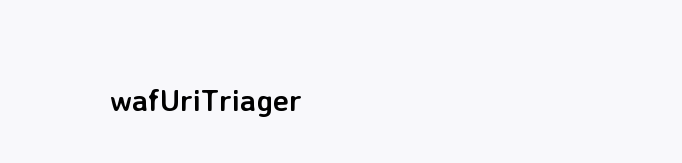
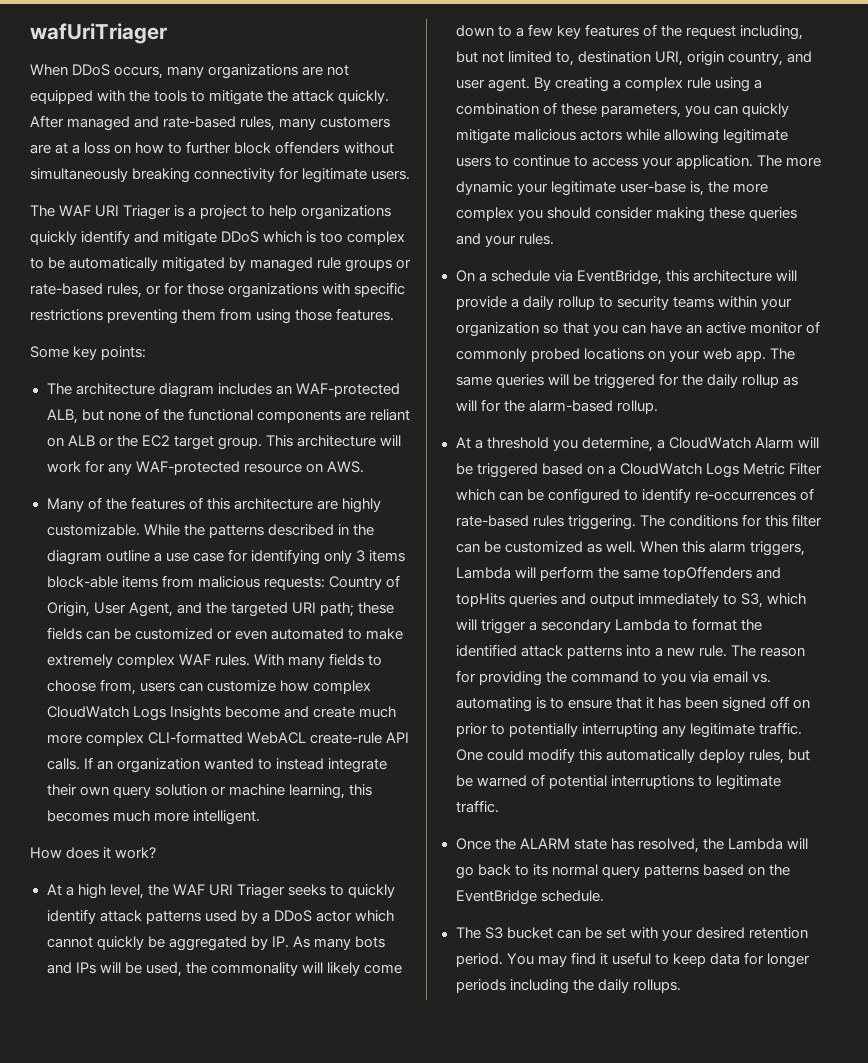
(302, 103) none -> [30,64,350,79] [30,90,390,105] [30,115,391,131] [30,141,394,154] [30,167,411,183] [30,205,392,220] [30,230,406,246] [30,257,412,272] [30,282,406,298] [30,308,395,324] [30,346,147,360] [46,383,400,398] [46,408,410,424] [46,435,401,450] [46,460,364,475] [46,497,381,513] [46,524,374,538] [46,549,405,565] [46,575,400,590] [46,602,394,617] [46,627,403,640] [46,653,382,668] [46,679,371,695] [46,706,396,721] [46,731,409,746] [46,757,387,773] [46,784,372,799] [46,810,260,825] [30,847,157,859] [46,884,396,899] [46,909,394,924] [46,936,385,951] [46,962,402,977] [455,24,803,40] [455,51,812,66] [455,77,762,92] [455,102,789,118] [455,129,788,144] [455,155,821,169] [455,181,768,196] [455,207,797,222] [455,233,554,247] [455,270,797,285] [455,296,792,310] [455,321,820,337] [455,348,795,362] [455,373,798,389] [455,399,658,414] [455,437,819,452] [455,463,822,478] [455,488,814,504] [455,514,822,530] [455,541,805,556] [455,566,781,581] [455,593,806,608] [455,618,762,634] [455,644,805,659] [455,670,771,686] [455,696,810,712] [455,722,802,738] [455,748,810,764] [455,774,781,790] [455,800,499,813] [455,838,808,853] [455,864,790,879] [455,890,604,905] [455,927,808,941] [455,952,810,968] [455,979,681,994] // When DDoS occurs, many organizations are not equipped with the tools to mitigate the attack quickly. After managed and rate-based rules, many customers are at a loss on how to further block offenders without simultaneously breaking connectivity for legitimate users. // The WAF URI Triager is a project to help organizations quickly identify and mitigate DDoS which is too complex to be automatically mitigated by managed rule groups or rate-based rules, or for those organizations with specific restrictions preventing them from using those features. // Some key points: // The architecture diagram includes an WAF-protected ALB, but none of the functional components are reliant on ALB or the EC2 target group. This architecture will work for any WAF-protected resource on AWS. // Many of the features of this architecture are highly customizable. While the patterns described in the diagram outline a use case for identifying only 3 items block-able items from malicious requests: Country of Origin, User Agent, and the targeted URI path; these fields can be customized or even automated to make extremely complex WAF rules. With many fields to choose from, users can customize how complex CloudWatch Logs Insights become and create much more complex CLI-formatted WebACL create-rule API calls. If an organization wanted to instead integrate their own query solution or machine learning, this becomes much more intelligent. // How does it work? // At a high level, the WAF URI Triager seeks to quickly identify attack patterns used by a DDoS actor which cannot quickly be aggregated by IP. As many bots and IPs will be used, the commonality will likely come down to a few key features of the request including, but not limited to, destination URI, origin country, and user agent. By creating a complex rule using a combination of these parameters, you can quickly mitigate malicious actors while allowing legitimate users to continue to access your application. The more dynamic your legitimate user-base is, the more complex you should consider making these queries and your rules. // On a schedule via EventBridge, this architecture will provide a daily rollup to security teams within your organization so that you can have an active monitor of commonly probed locations on your web app. The same queries will be triggered for the daily rollup as will for the alarm-based rollup. // At a threshold you determine, a CloudWatch Alarm will be triggered based on a CloudWatch Logs Metric Filter which can be configured to identify re-occurrences of rate-based rules triggering. The conditions for this filter can be customized as well. When this alarm triggers, Lambda will perform the same topOffenders and topHits queries and output immediately to S3, which will trigger a secondary Lambda to format the identified attack patterns into a new rule. The reason for providing the command to you via email vs. automating is to ensure that it has been signed off on prior to potentially interrupting any legitimate traffic. One could modify this automatically deploy rules, but be warned of potential interruptions to legitimate traffic. // Once the ALARM state has resolved, the Lambda will go back to its normal query patterns based on the EventBridge schedule. // The S3 bucket can be set with your desired retention period. You may find it useful to keep data for longer periods including the daily rollups.

